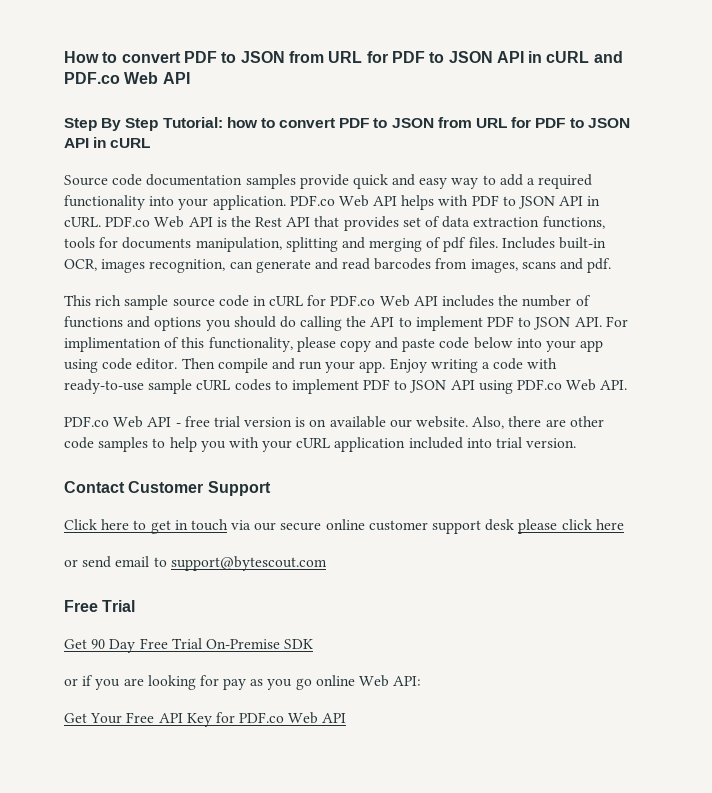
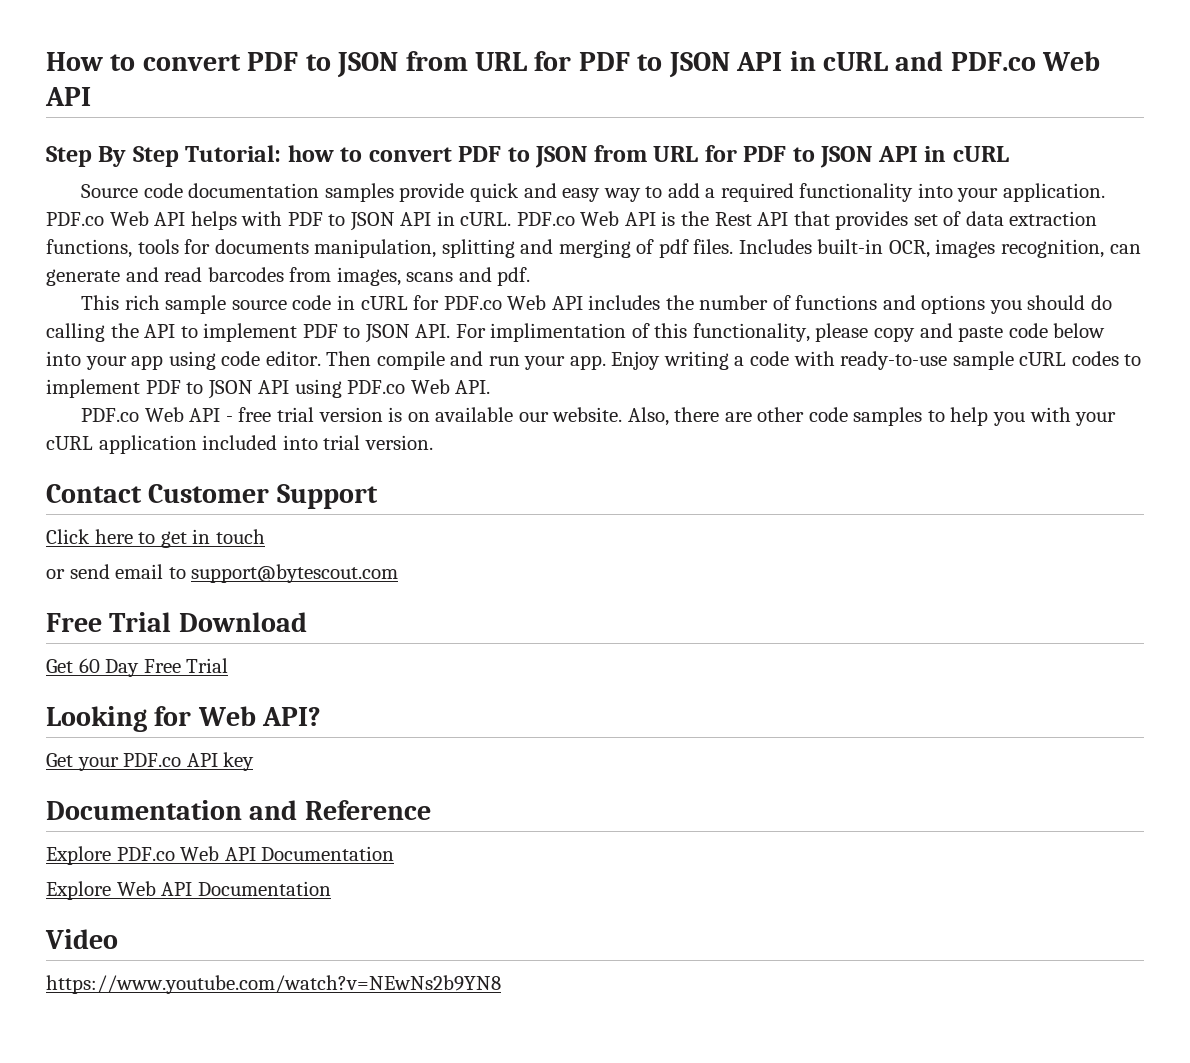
[231,519,624,534] via our secure online customer support desk please click here -> (265, 536) none
[64,639,106,649] // Get 90 -> [178,612,307,632] [46,658,100,673] Download // Get 60
[205,639,314,649] [64,675,422,690] [64,712,347,727] On-Premise SDK // or if you are looking for pay as you go online Web API: // Get Your Free API Key for PDF.co Web API -> [46,706,322,732] [46,752,255,771] [46,800,431,820] [46,846,395,865] [46,881,331,900] [45,929,118,949] [46,975,501,994] // Looking for Web API? // Get your PDF.co API key // Documentation and Reference // Explore PDF.co Web API Documentation // Explore Web API Documentation // Video // https://www.youtube.com/watch?v=NEwNs2b9YN8

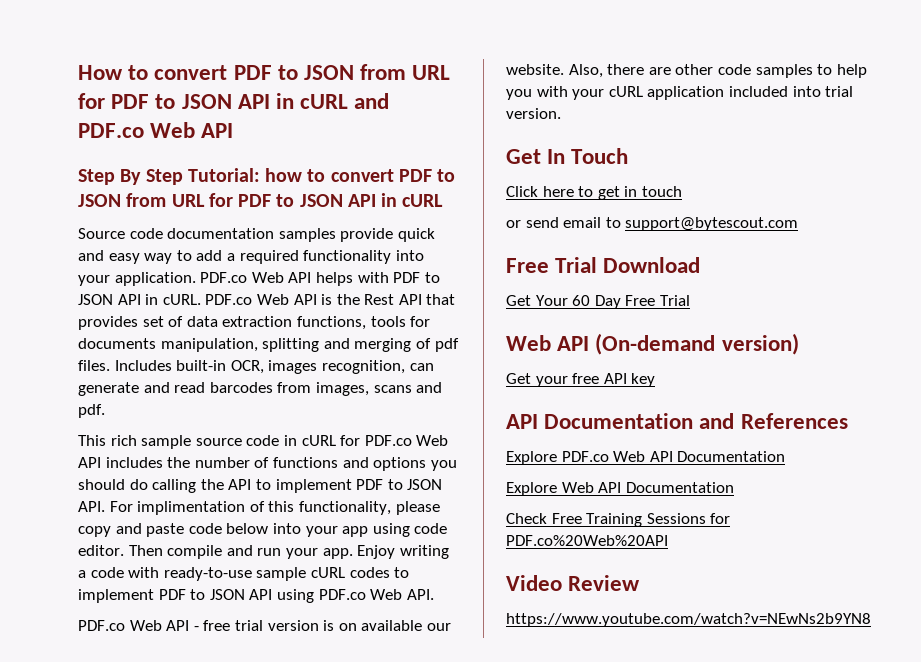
[46,484,378,509] Contact Customer Support -> [506,148,629,164] Get In Touch
(73, 666) none -> [535,295,568,306] Your
[46,706,322,732] Looking for Web API? -> [506,333,799,355] Web API (On-demand version)
[123,753,182,767] PDF.co -> [572,373,600,384] free
(255, 761) none -> [506,414,538,429] API
[304,800,431,820] Reference -> [740,413,848,429] References
(331, 888) none -> [506,513,731,527] [506,535,668,546] // Check Free Training Sessions for PDF.co%20Web%20API
(118, 939) none -> [568,575,641,591] Review

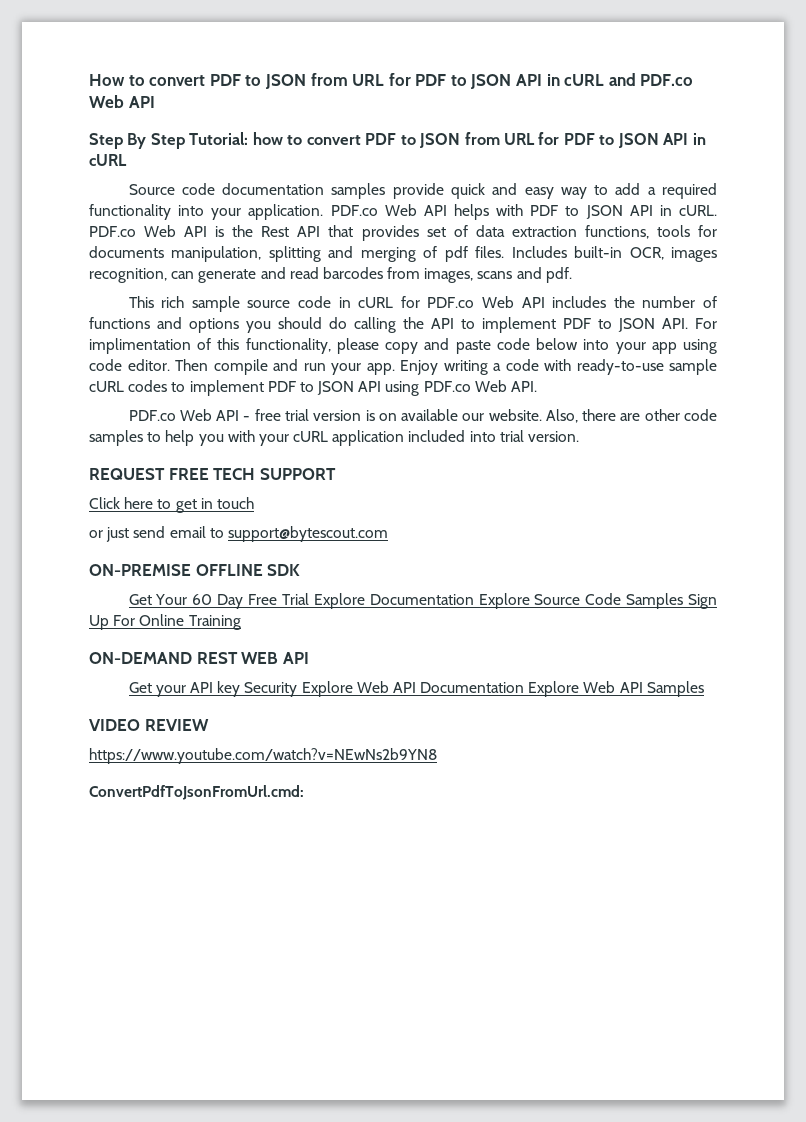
[506,148,629,164] Get In Touch -> [89,468,336,480] REQUEST FREE TECH SUPPORT
(521, 224) none -> [106,527,130,542] just
[506,257,701,273] Free Trial Download -> [89,564,301,576] ON-PREMISE OFFLINE SDK
[506,333,799,355] // Web API (On-demand version) -> [313,593,718,609] [89,614,241,630] [89,652,309,664] Explore Documentation Explore Source Code Samples Sign Up For Online Training // ON-DEMAND REST WEB API
[572,373,600,384] free -> (186, 691) none
[506,413,848,429] [506,451,786,465] [506,482,734,496] [506,513,731,527] [506,535,668,546] [506,575,641,591] // API Documentation and References // Explore PDF.co Web API Documentation // Explore Web API Documentation // Check Free Training Sessions for PDF.co%20Web%20API // Video Review -> [244,681,704,697] [89,719,209,731] Security Explore Web API Documentation Explore Web API Samples // VIDEO REVIEW
(871, 620) none -> [89,785,304,800] // ConvertPdfToJsonFromUrl.cmd:

